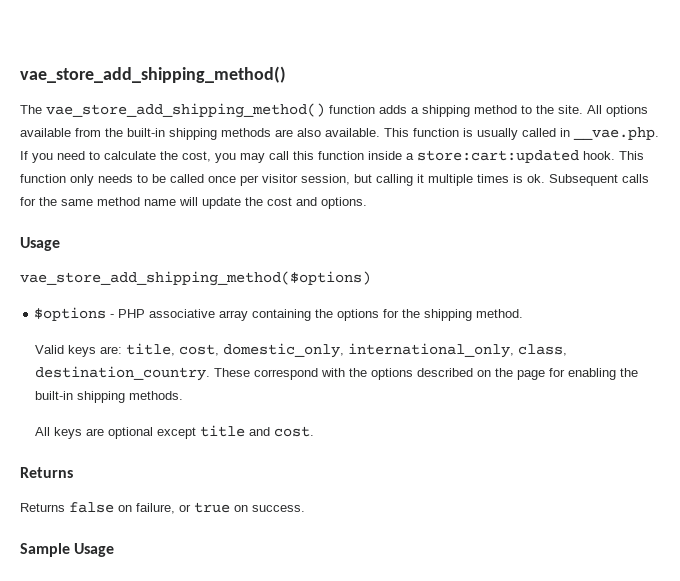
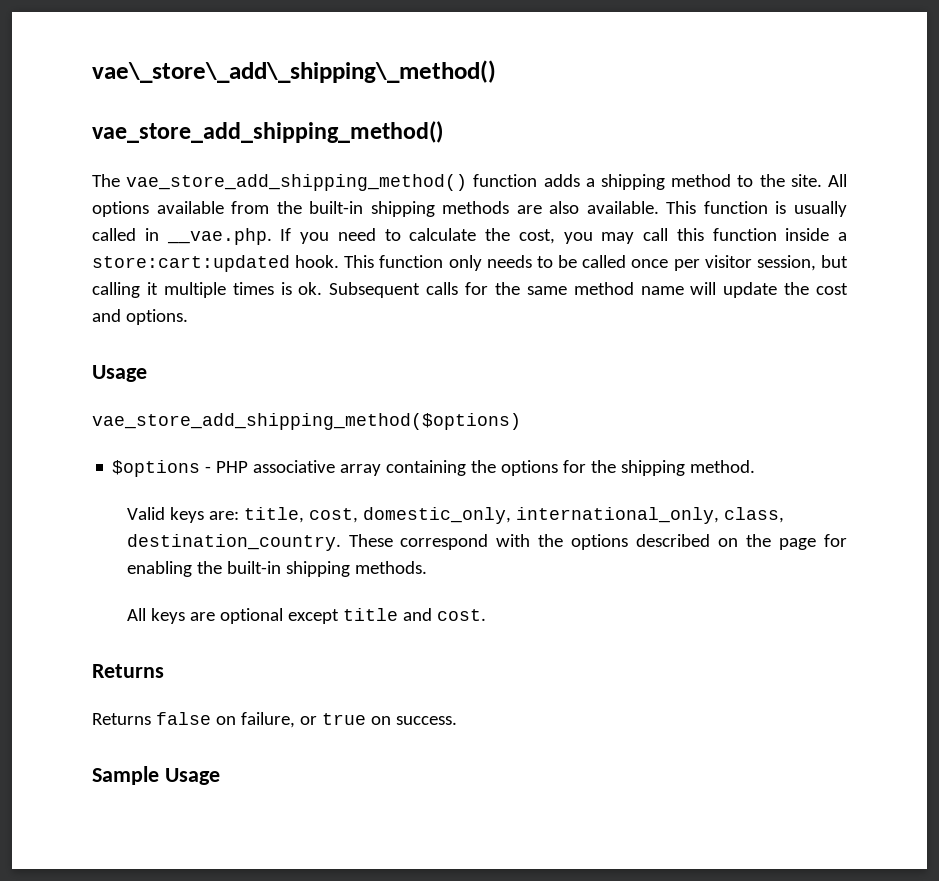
(20, 74) none -> [92,60,496,83] vae\_store\_add\_shipping\_method() //

